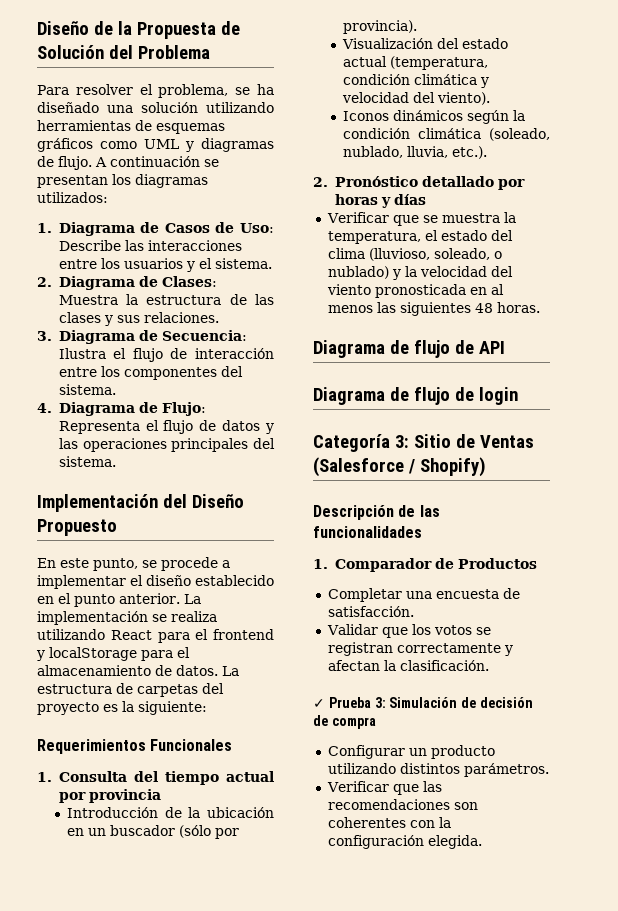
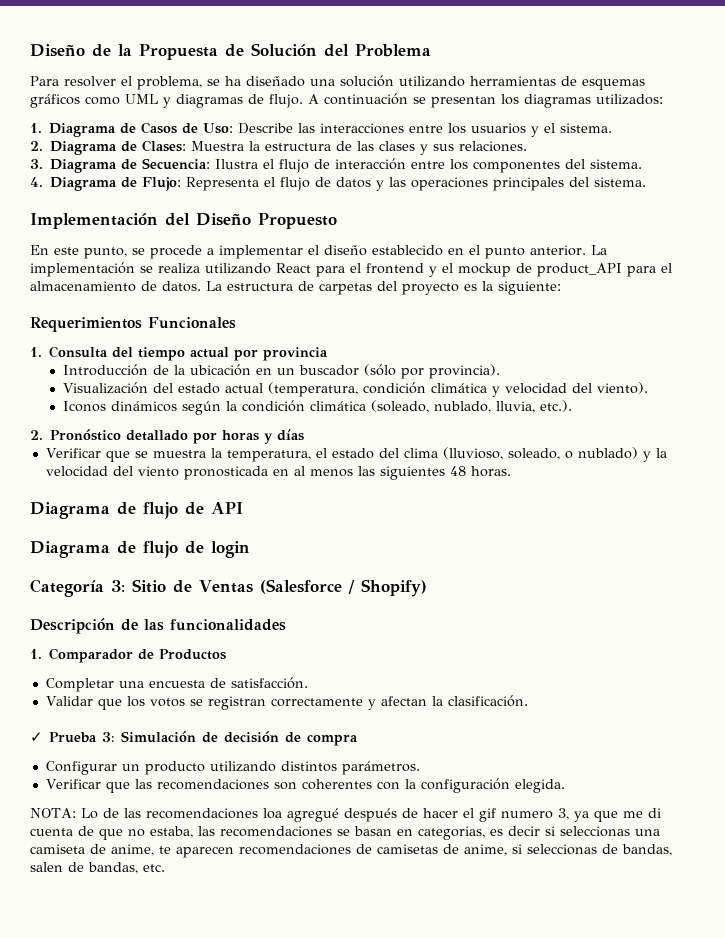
[49,647,137,661] localStorage -> [442,263,622,277] el mockup de product_API
(482, 842) none -> [30,808,661,822] [30,826,660,840] [30,844,672,858] [30,862,165,874] // NOTA: Lo de las recomendaciones loa agregué después de hacer el gif numero 3, ya que me di cuenta de que no estaba, las recomendaciones se basan en categorias, es decir si seleccionas una camiseta de anime, te aparecen recomendaciones de camisetas de anime, si seleccionas de bandas, salen de bandas, etc.

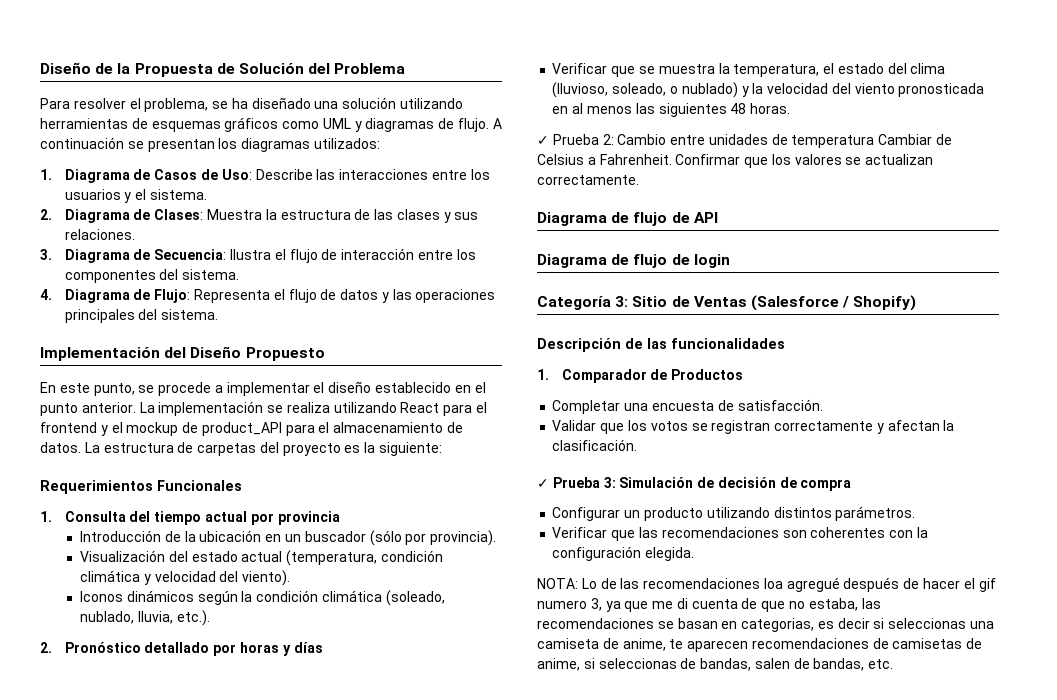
(511, 471) none -> [537,134,953,148] [537,154,934,168] [537,175,639,185] // ✓ Prueba 2: Cambio entre unidades de temperatura Cambiar de Celsius a Fahrenheit. Confirmar que los valores se actualizan correctamente.

